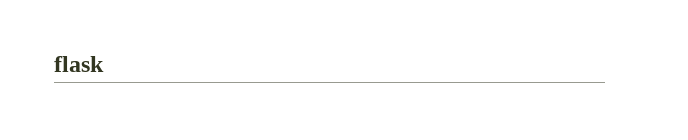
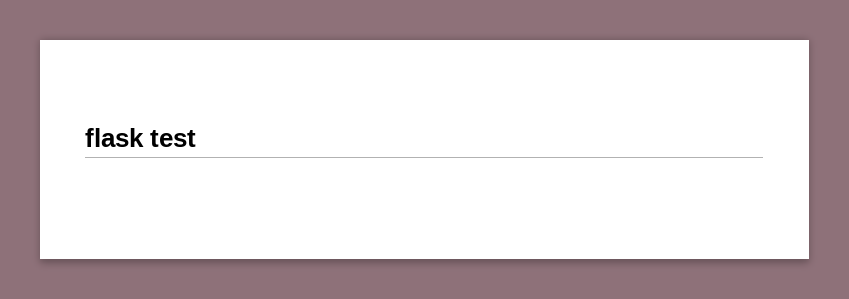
(104, 64) none -> [150,130,197,147] test

